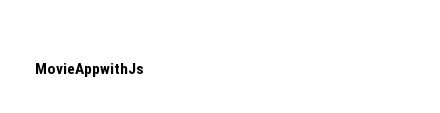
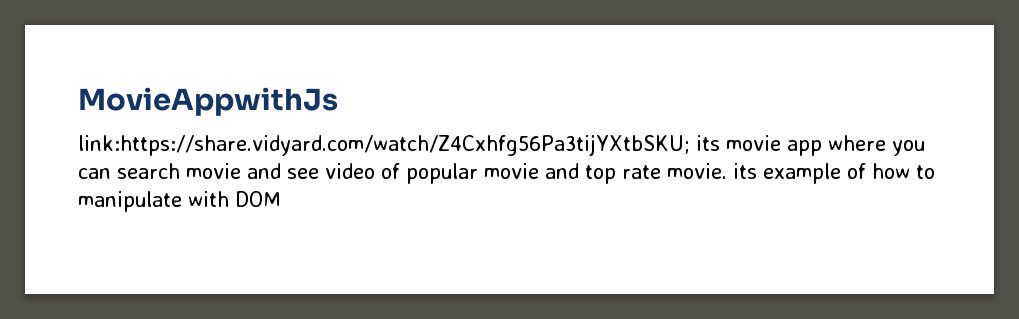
(144, 70) none -> [78,134,925,156] [78,163,935,184] [78,191,281,212] // link:https://share.vidyard.com/watch/Z4Cxhfg56Pa3tijYXtbSKU; its movie app where you can search movie and see video of popular movie and top rate movie. its example of how to manipulate with DOM

